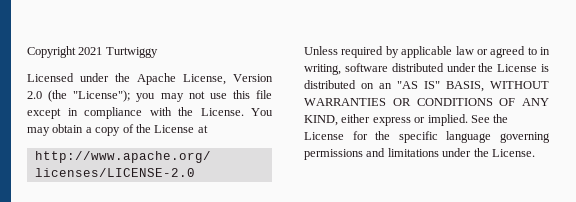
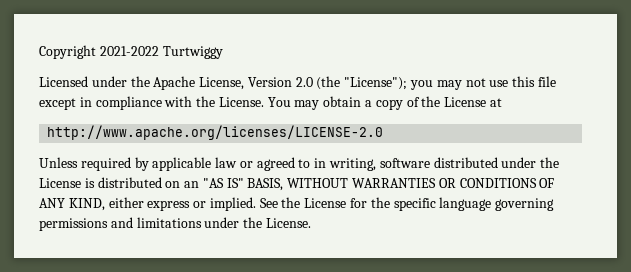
[78,47,103,55] 2021 -> [99,46,159,56] 2021-2022

